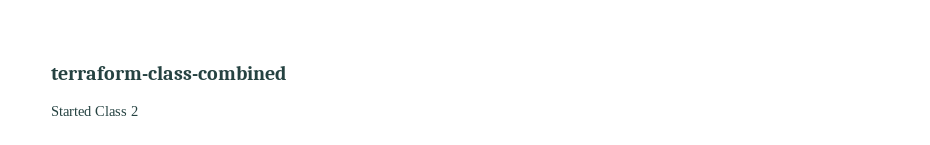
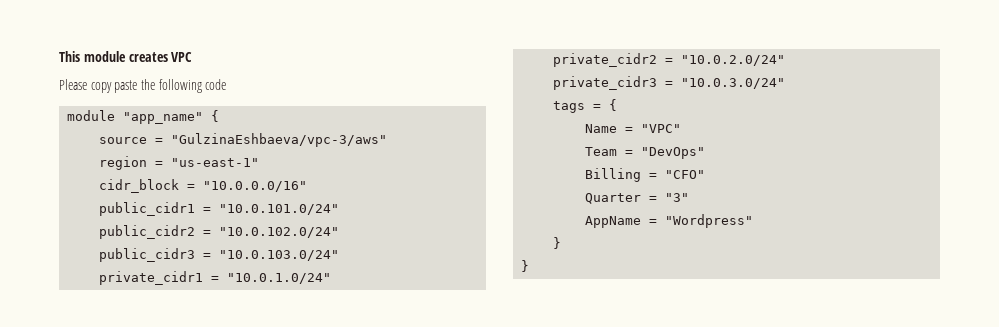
[51,65,286,80] [51,106,138,116] terraform-class-combined // Started Class 2 -> [59,51,193,62] [59,79,227,93] [67,110,220,124] [99,133,388,147] [99,156,260,170] [99,179,308,193] [99,202,340,216] [99,225,340,239] [99,248,340,262] [99,271,332,285] [553,53,786,67] [553,76,786,90] [553,99,618,113] [585,124,682,133] [585,147,706,159] [585,168,706,182] [585,193,690,204] [585,214,754,228] [553,237,562,249] [521,260,530,272] This module creates VPC // Please copy paste the following code // module "app_name" { // source = "GulzinaEshbaeva/vpc-3/aws" // region = "us-east-1" // cidr_block = "10.0.0.0/16" // public_cidr1 = "10.0.101.0/24" // public_cidr2 = "10.0.102.0/24" // public_cidr3 = "10.0.103.0/24" // private_cidr1 = "10.0.1.0/24" // private_cidr2 = "10.0.2.0/24" // private_cidr3 = "10.0.3.0/24" // tags = { // Name = "VPC" // Team = "DevOps" // Billing = "CFO" // Quarter = "3" // AppName = "Wordpress" // } // }

